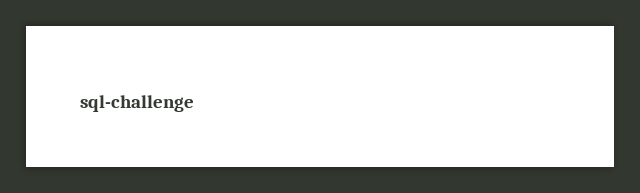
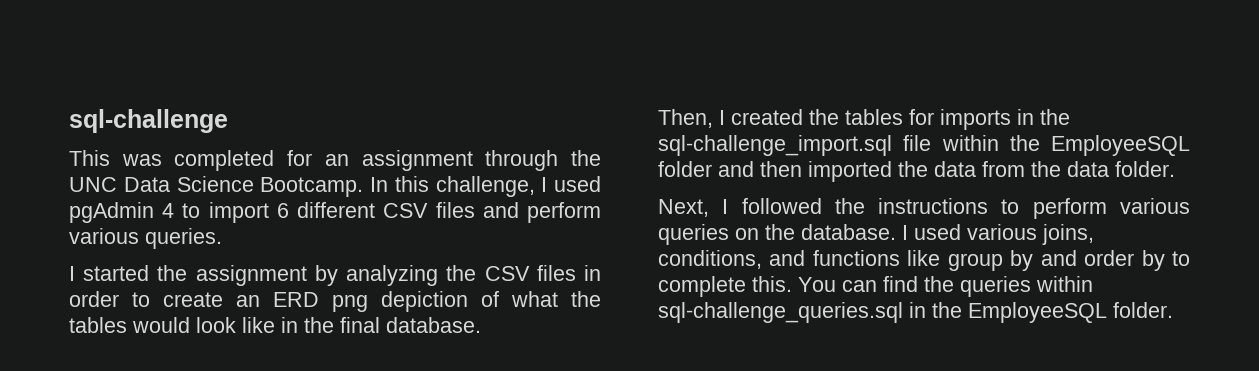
(194, 103) none -> [69,150,601,171] [69,176,601,197] [69,202,601,223] [69,228,222,249] [69,265,601,286] [69,291,601,312] [69,317,481,333] [658,109,1070,130] [658,135,1190,156] [658,161,1175,182] [658,198,1190,219] [658,224,1094,245] [658,250,1190,271] [658,276,1093,297] [658,302,1173,323] // This was completed for an assignment through the UNC Data Science Bootcamp. In this challenge, I used pgAdmin 4 to import 6 different CSV files and perform various queries. // I started the assignment by analyzing the CSV files in order to create an ERD png depiction of what the tables would look like in the final database. // Then, I created the tables for imports in the sql-challenge_import.sql file within the EmployeeSQL folder and then imported the data from the data folder. // Next, I followed the instructions to perform various queries on the database. I used various joins, conditions, and functions like group by and order by to complete this. You can find the queries within sql-challenge_queries.sql in the EmployeeSQL folder.

